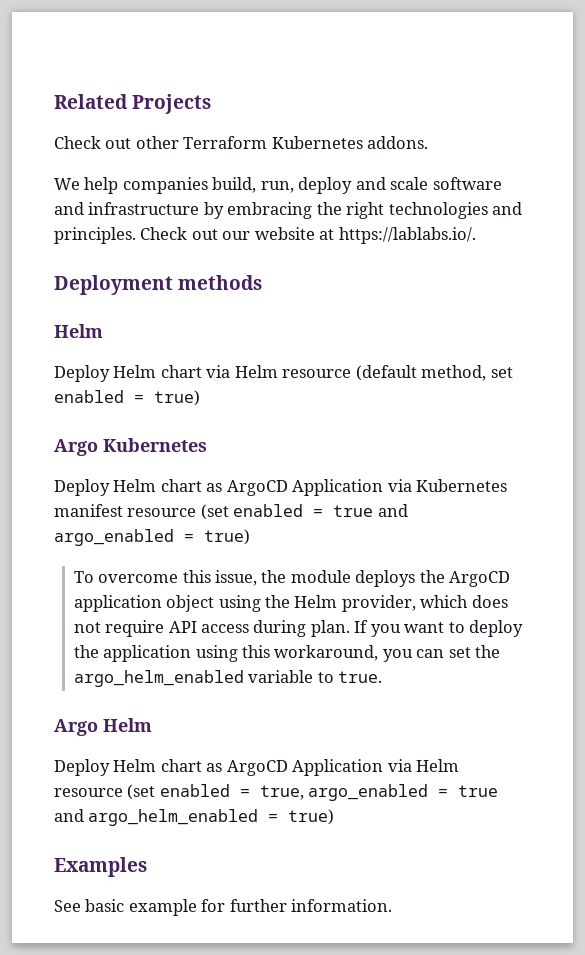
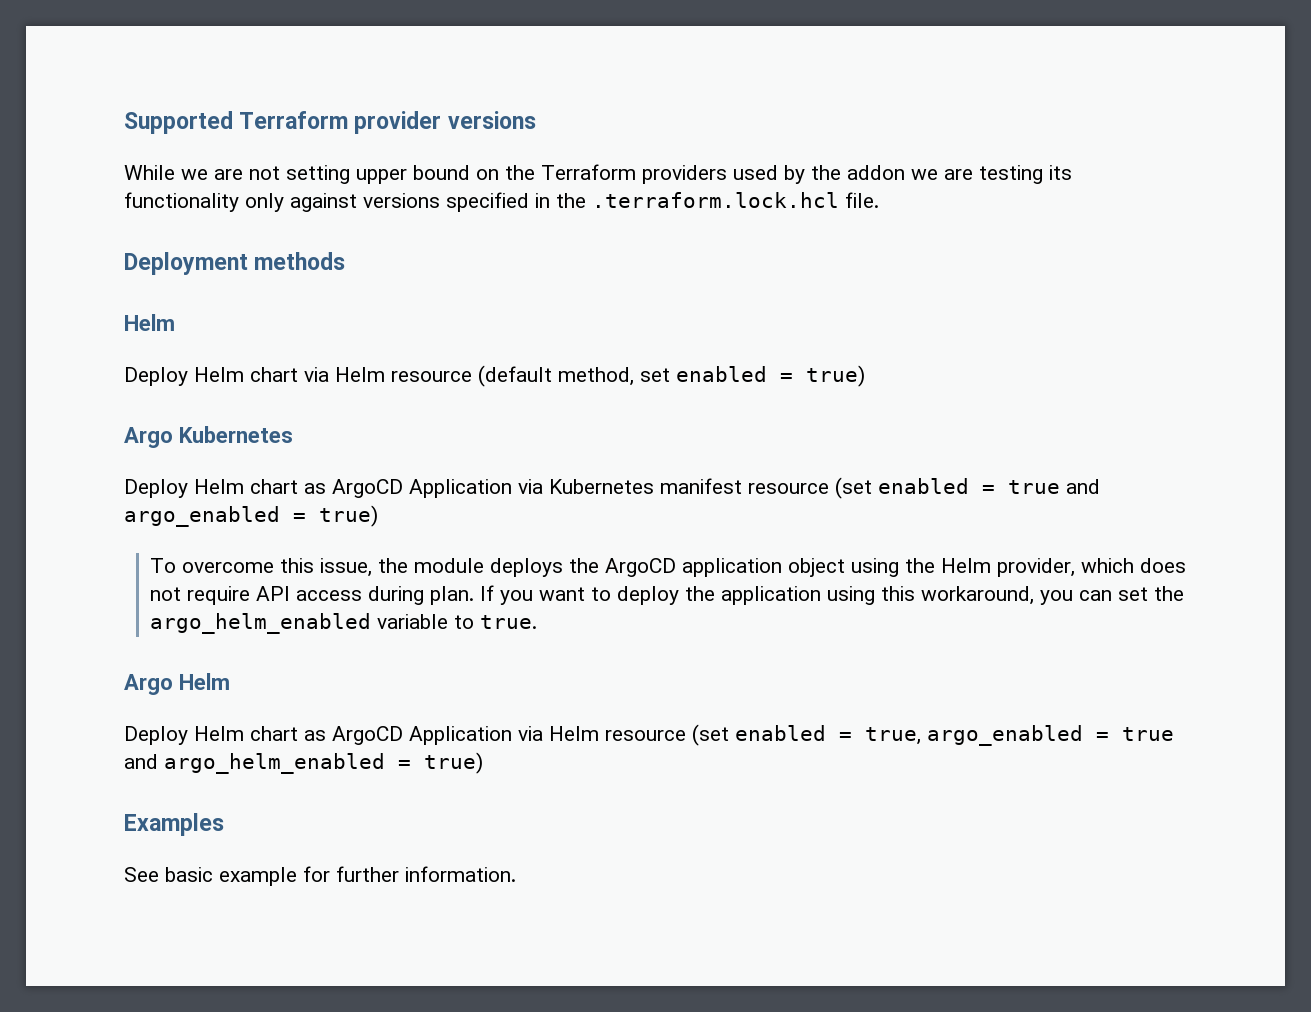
[54,94,212,114] [54,136,429,149] [54,177,502,194] [54,202,523,219] [54,227,476,244] Related Projects // Check out other Terraform Kubernetes addons. // We help companies build, run, deploy and scale software and infrastructure by embracing the right technologies and principles. Check out our website at https://lablabs.io/. -> [124,111,536,134] [124,164,1072,184] [124,192,879,212] Supported Terraform provider versions // While we are not setting upper bound on the Terraform providers used by the addon we are testing its functionality only against versions specified in the .terraform.lock.hcl file.

